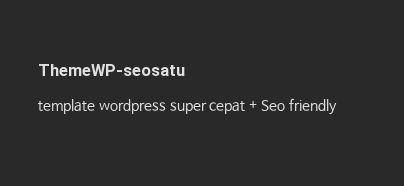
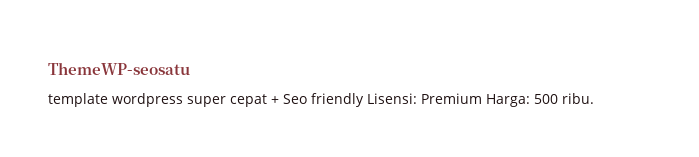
(337, 106) none -> [367,93,594,107] Lisensi: Premium Harga: 500 ribu.

